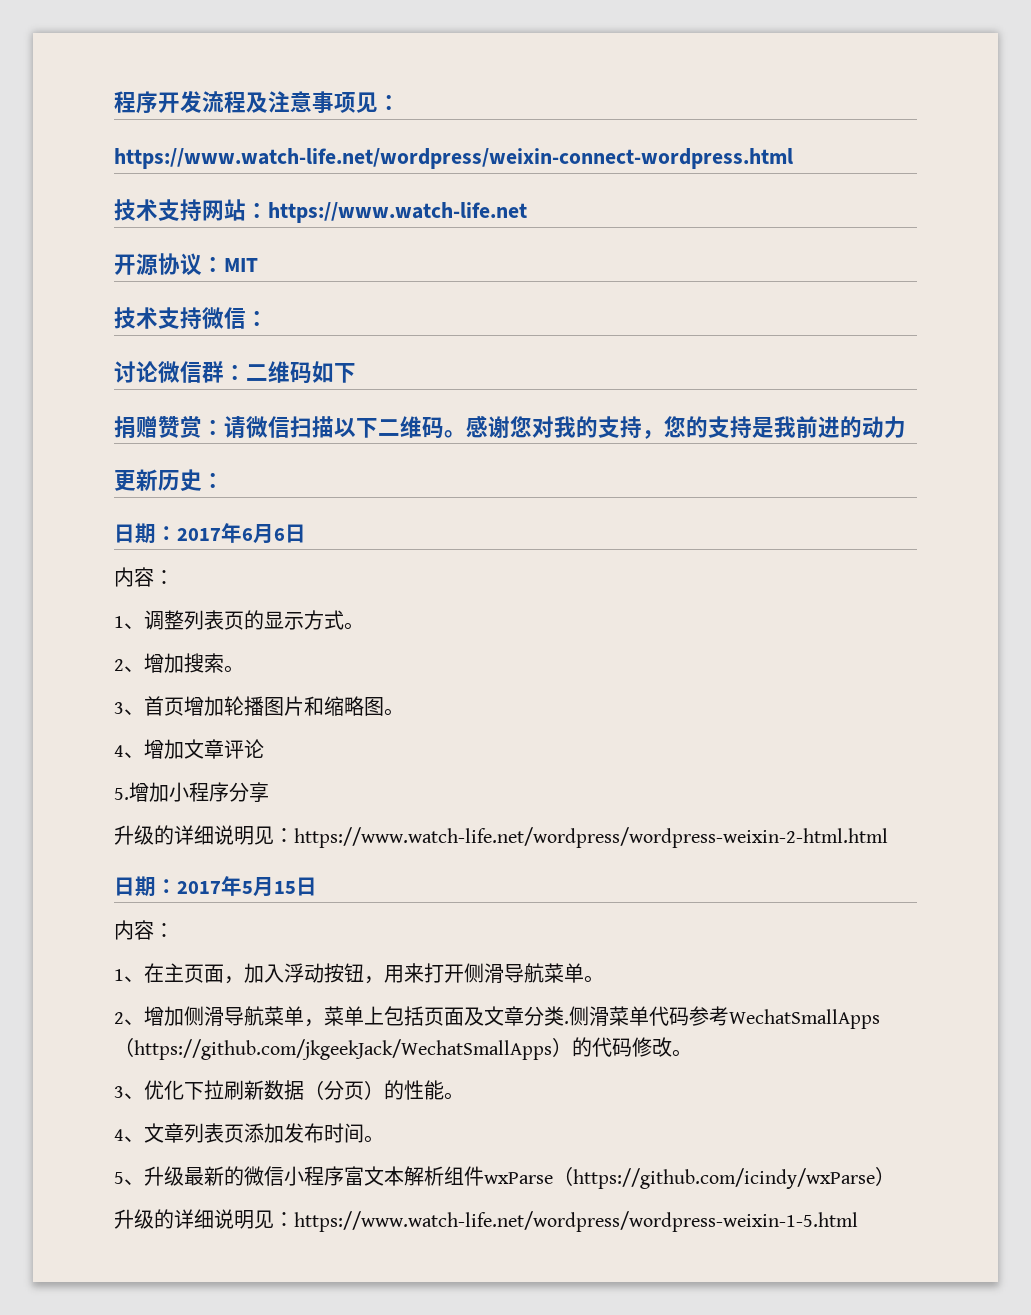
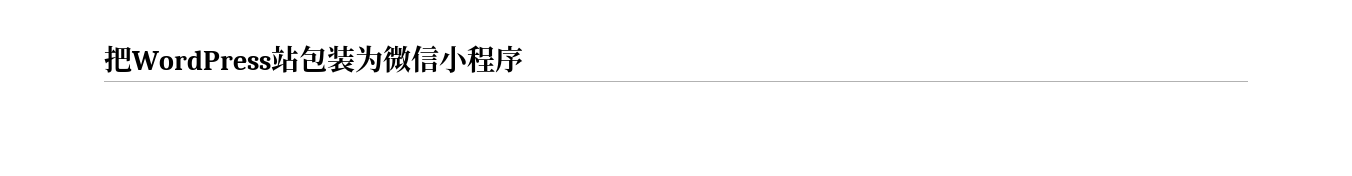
[114,91,400,114] [114,148,793,169] [114,199,527,223] [114,253,258,276] [114,307,268,329] [114,361,356,384] [114,415,906,439] [114,469,224,491] [114,523,306,544] [114,567,174,587] [114,610,364,630] [114,653,244,673] [114,696,404,716] [114,739,264,759] [114,782,269,803] [114,825,888,848] [114,876,317,897] [114,920,174,940] [114,963,604,984] [114,1006,880,1029] [114,1037,692,1060] [114,1080,464,1100] [114,1123,384,1143] [114,1166,895,1189] [114,1209,858,1232] 程序开发流程及注意事项见： // https://www.watch-life.net/wordpress/weixin-connect-wordpress.html // 技术支持网站：https://www.watch-life.net // 开源协议：MIT // 技术支持微信： // 讨论微信群：二维码如下 // 捐赠赞赏：请微信扫描以下二维码。感谢您对我的支持，您的支持是我前进的动力 // 更新历史： // 日期：2017年6月6日 // 内容： // 1、调整列表页的显示方式。 // 2、增加搜索。 // 3、首页增加轮播图片和缩略图。 // 4、增加文章评论 // 5.增加小程序分享 // 升级的详细说明见：https://www.watch-life.net/wordpress/wordpress-weixin-2-html.html // 日期：2017年5月15日 // 内容： // 1、在主页面，加入浮动按钮，用来打开侧滑导航菜单。 // 2、增加侧滑导航菜单，菜单上包括页面及文章分类.侧滑菜单代码参考WechatSmallApps（https://github.com/jkgeekJack/WechatSmallApps）的代码修改。 // 3、优化下拉刷新数据（分页）的性能。 // 4、文章列表页添加发布时间。 // 5、升级最新的微信小程序富文本解析组件wxParse（https://github.com/icindy/wxParse） // 升级的详细说明见：https://www.watch-life.net/wordpress/wordpress-weixin-1-5.html -> [104,45,523,73] 把WordPress站包装为微信小程序

